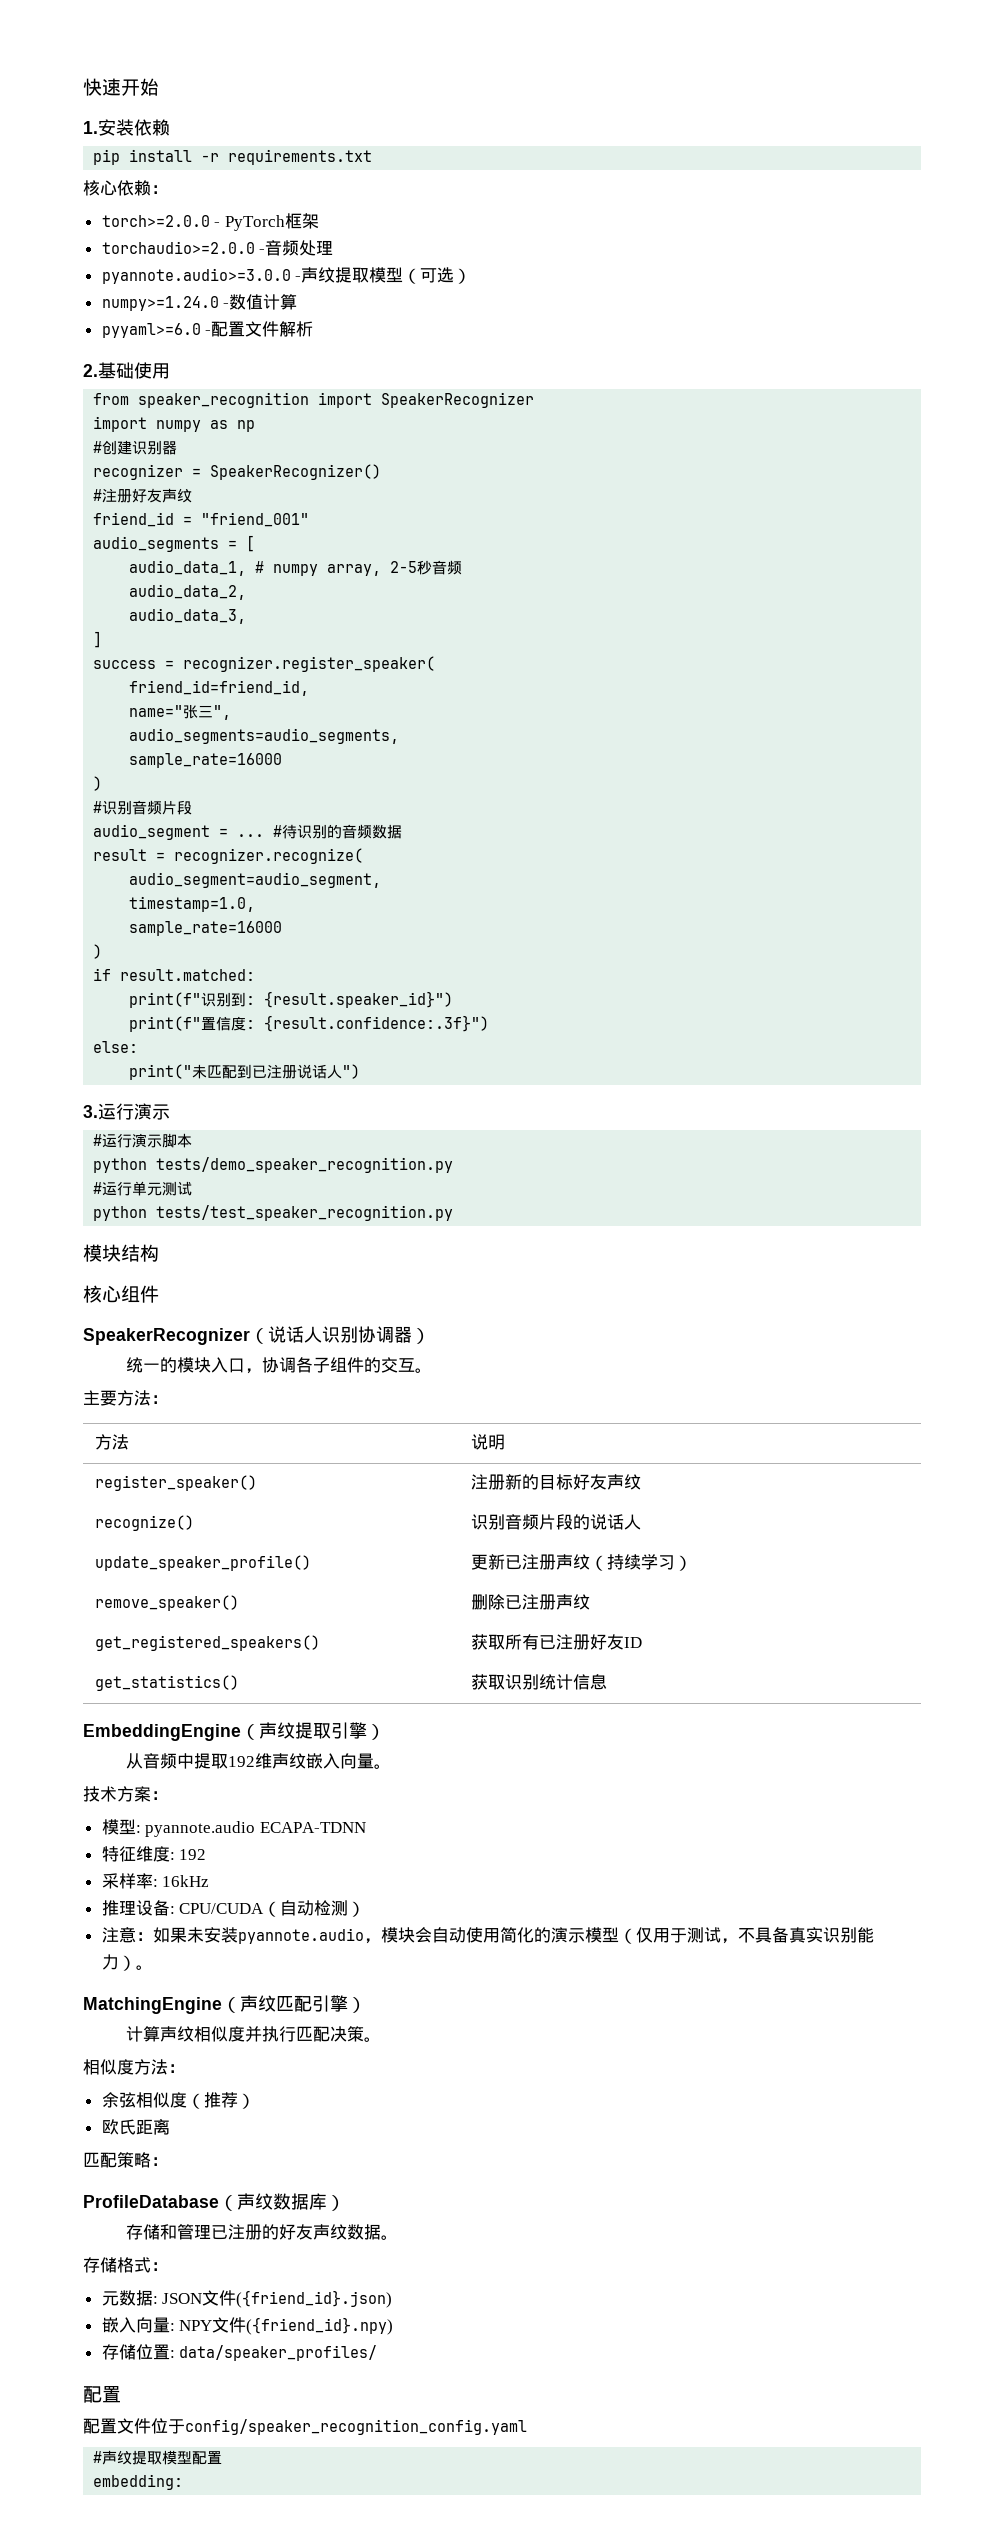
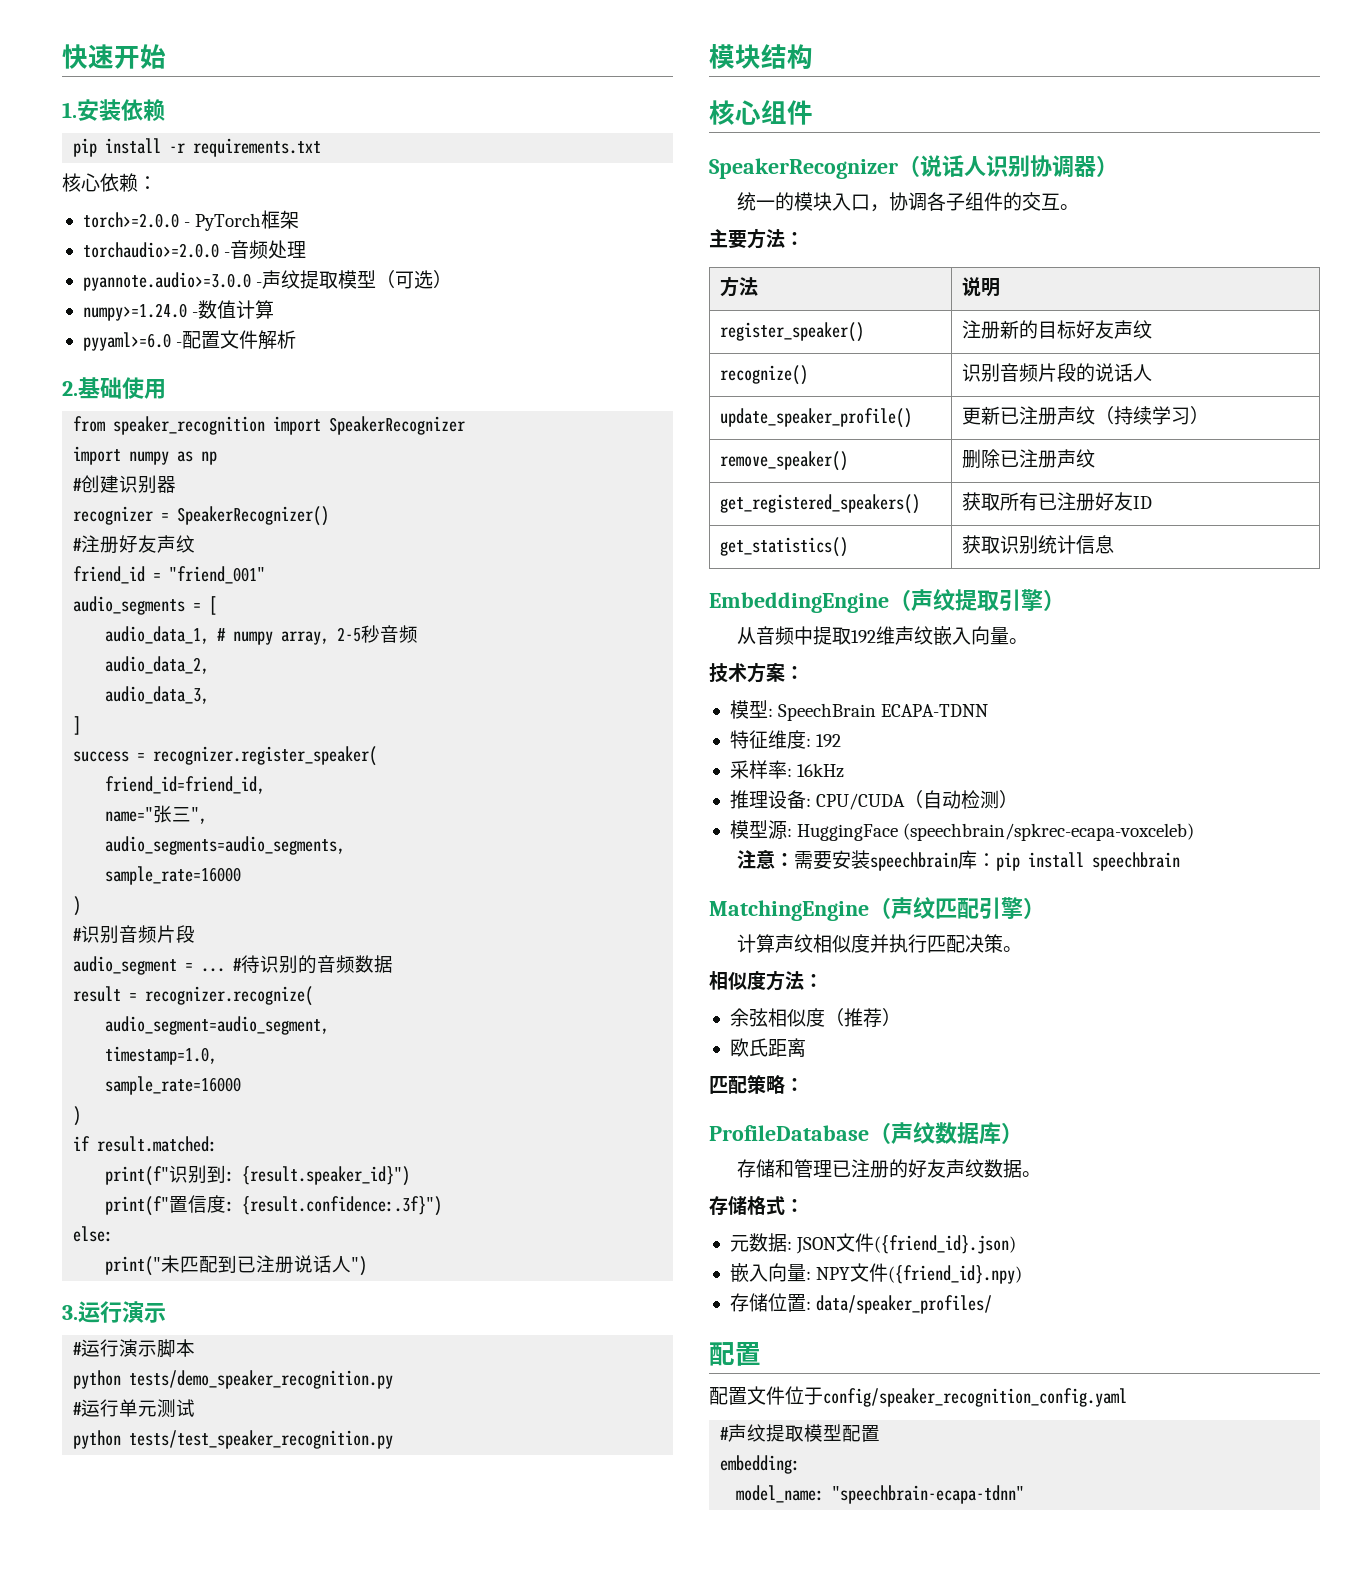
[145,1821,256,1837] pyannote.audio -> [778,703,877,721] SpeechBrain
[101,1927,874,1944] [101,1954,153,1971] 注意：如果未安装pyannote.audio，模块会自动使用简化的演示模型（仅用于测试，不具备真实识别能力）。 -> [729,820,1195,841] [736,850,1180,871] 模型源: HuggingFace (speechbrain/spkrec-ecapa-voxceleb) // 注意：需要安装speechbrain库：pip install speechbrain
(184, 2482) none -> [736,1485,1025,1504] // model_name: "speechbrain-ecapa-tdnn"

